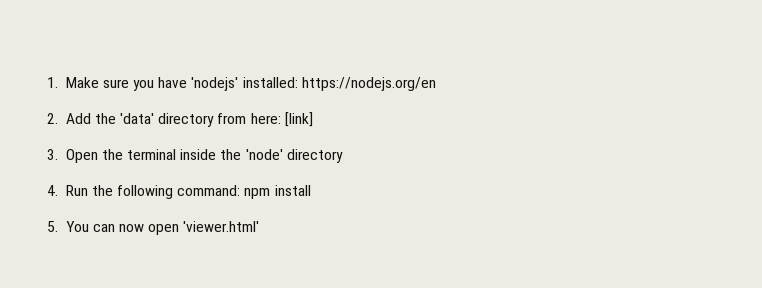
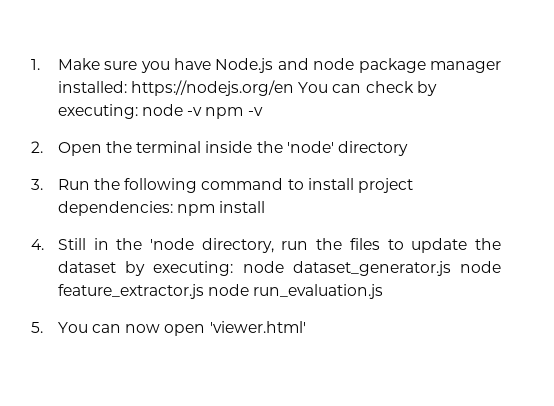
[191,77,436,91] [47,112,313,127] [47,149,58,160] 'nodejs' installed: https://nodejs.org/en // 2. Add the 'data' directory from here: [link] // 3. -> [215,58,501,73] [57,80,437,96] [57,104,263,119] [31,141,43,153] Node.js and node package manager installed: https://nodejs.org/en You can check by executing: node -v npm -v // 2.
[47,185,58,196] 4. -> [31,179,43,190] 3.
[177,185,311,199] command: npm install -> [201,178,414,193] [57,201,266,216] [31,238,501,253] [57,261,502,276] [57,284,384,299] command to install project dependencies: npm install // 4. Still in the 'node directory, run the files to update the dataset by executing: node dataset_generator.js node feature_extractor.js node run_evaluation.js

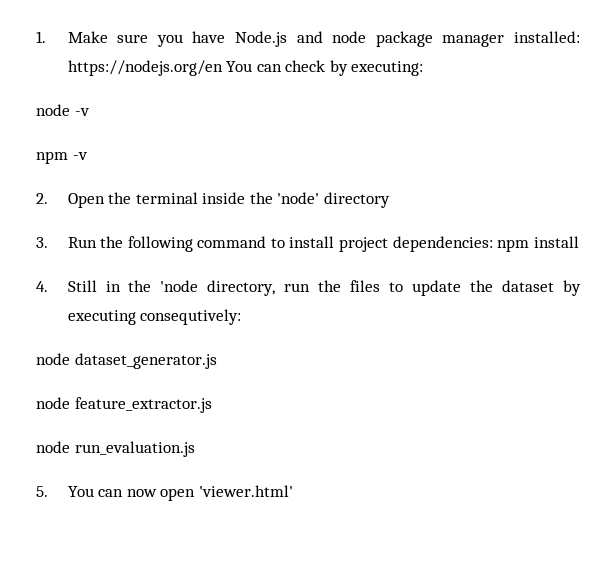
(138, 111) none -> (424, 68) //
(203, 111) none -> (90, 112) //
[153,261,234,276] executing: -> [67,309,242,325] executing consequtively: //
(451, 268) none -> (217, 361) //
(204, 291) none -> (212, 405) //

